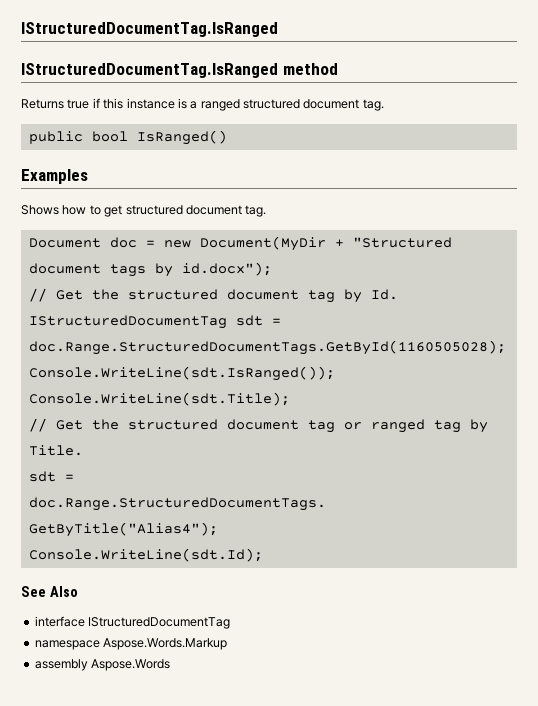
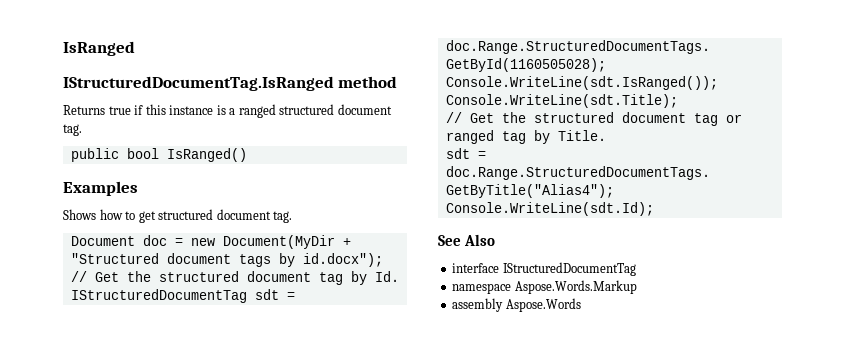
[21,22,278,37] IStructuredDocumentTag.IsRanged -> [63,41,135,56] IsRanged

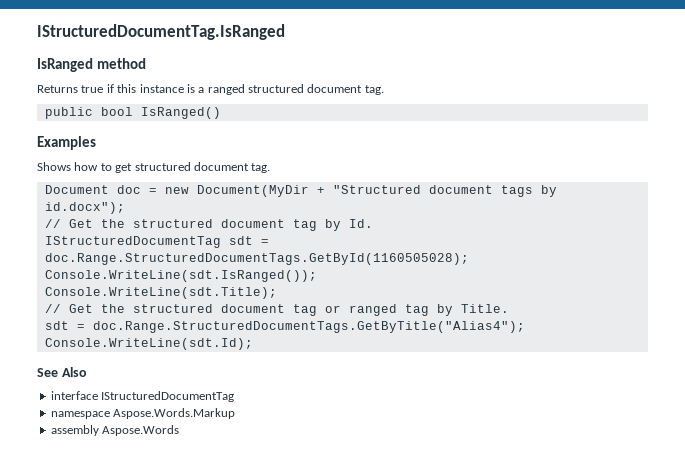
(63, 48) none -> [37,24,285,40] IStructuredDocumentTag.IsRanged //
[63,76,334,91] // IStructuredDocumentTag.IsRanged -> (93, 65) none

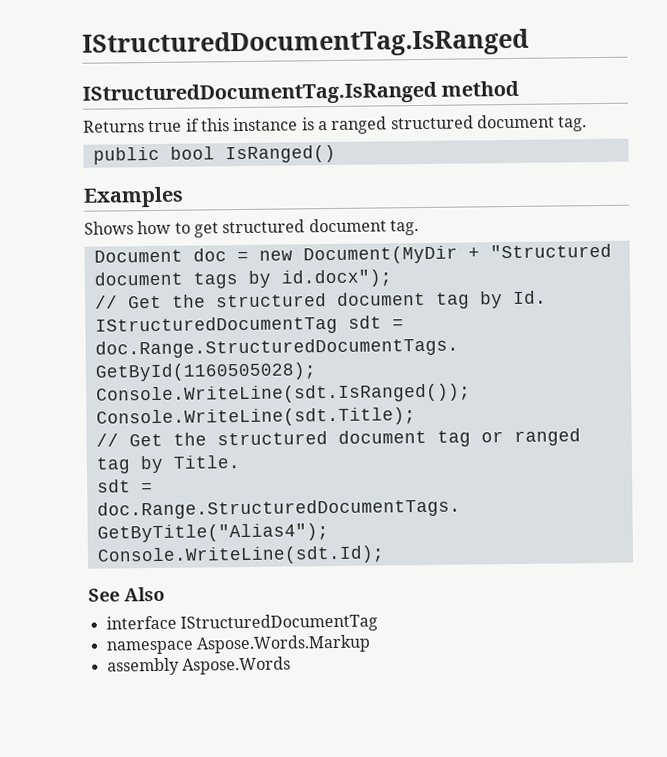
[37,58,93,72] IsRanged -> [82,81,437,106] IStructuredDocumentTag.IsRanged

